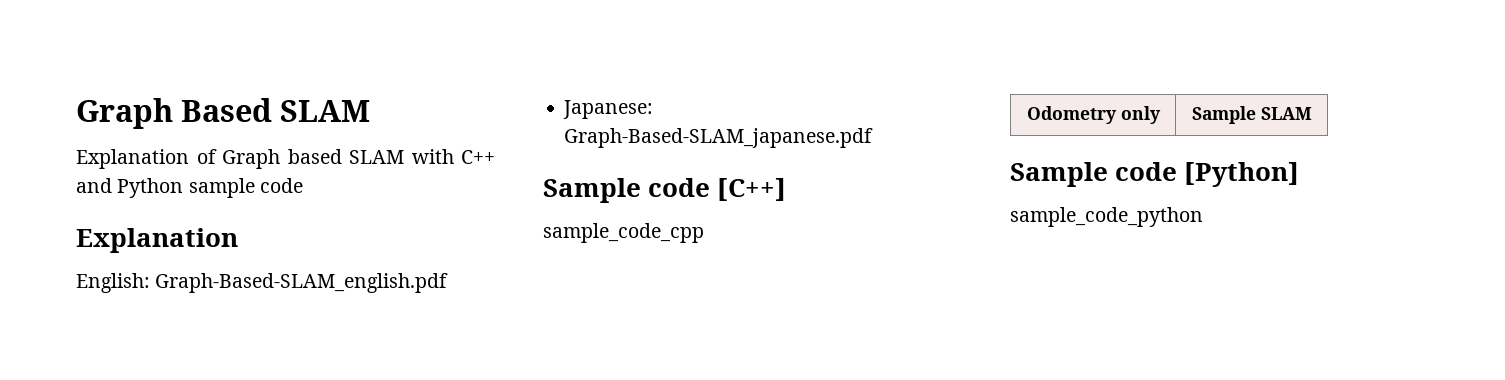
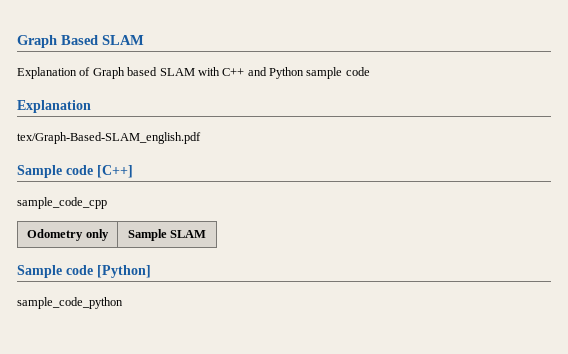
[76,273,449,293] [563,100,654,119] [564,128,874,148] English: Graph-Based-SLAM_english.pdf // Japanese: Graph-Based-SLAM_japanese.pdf -> [17,132,201,144] tex/Graph-Based-SLAM_english.pdf

